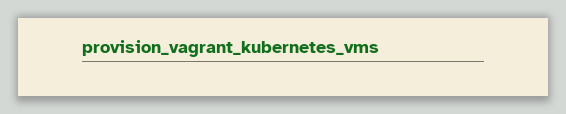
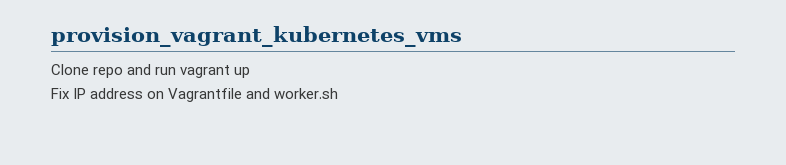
(379, 48) none -> [51,64,251,78] [51,88,339,102] // Clone repo and run vagrant up // Fix IP address on Vagrantfile and worker.sh

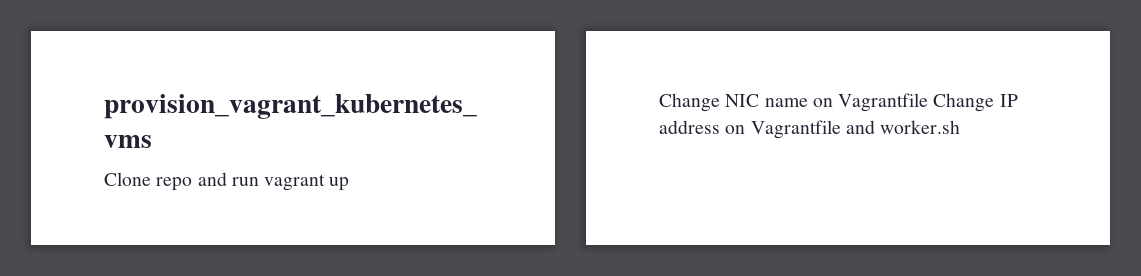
[51,88,70,99] Fix -> [659,93,995,112] Change NIC name on Vagrantfile Change

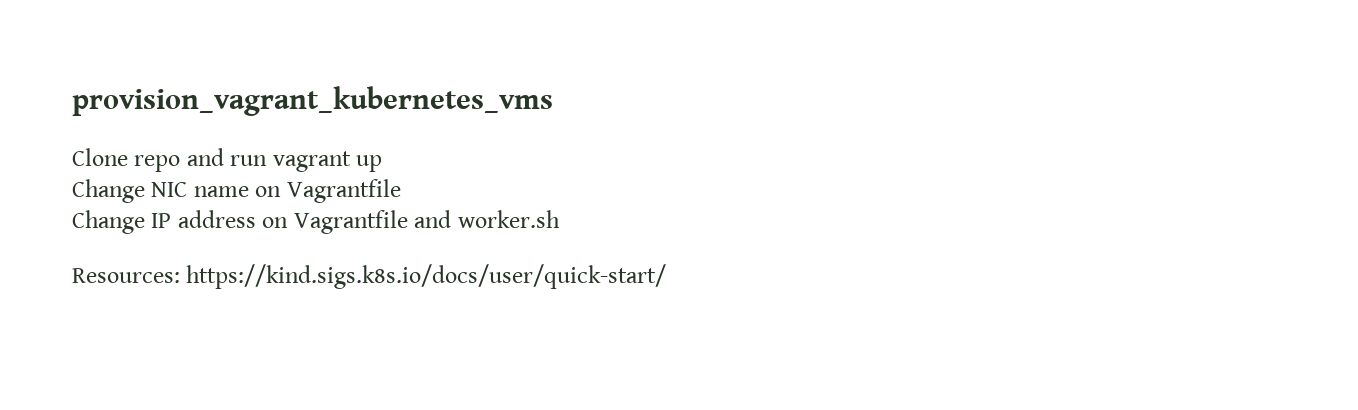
(929, 102) none -> (401, 191) //
(961, 127) none -> [72,264,667,289] // Resources: https://kind.sigs.k8s.io/docs/user/quick-start/

